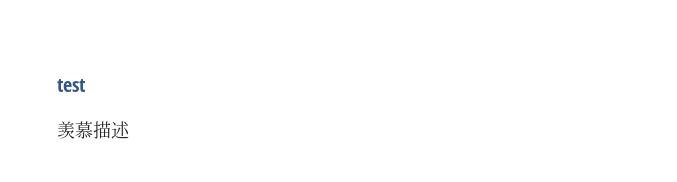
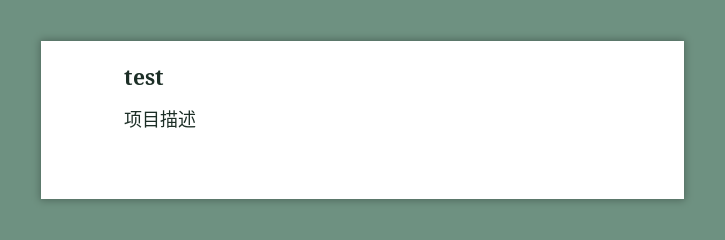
[57,121,93,139] 羡慕 -> [124,111,160,128] 项目

